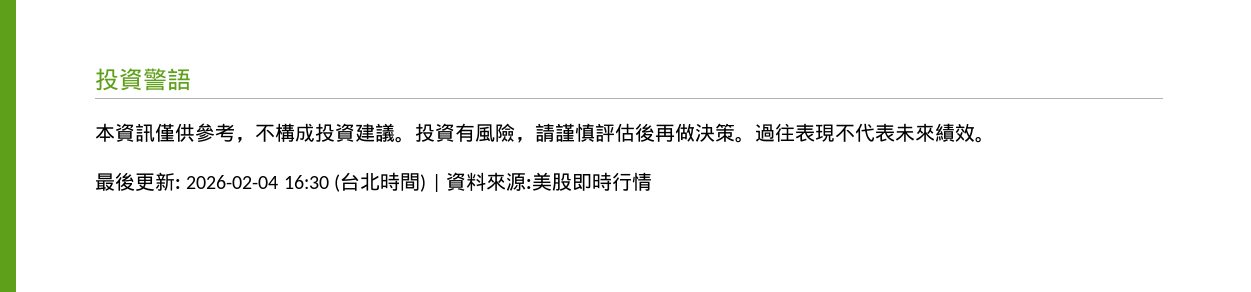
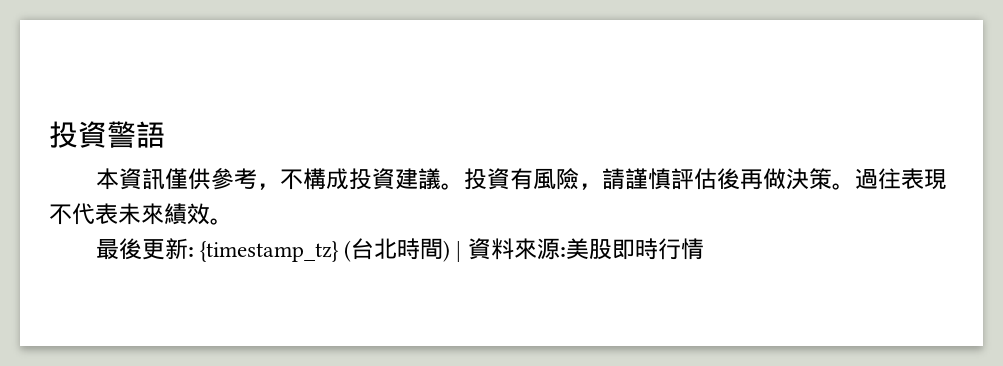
[186,175,329,189] 2026-02-04 16:30 -> [199,241,339,262] {timestamp_tz}

